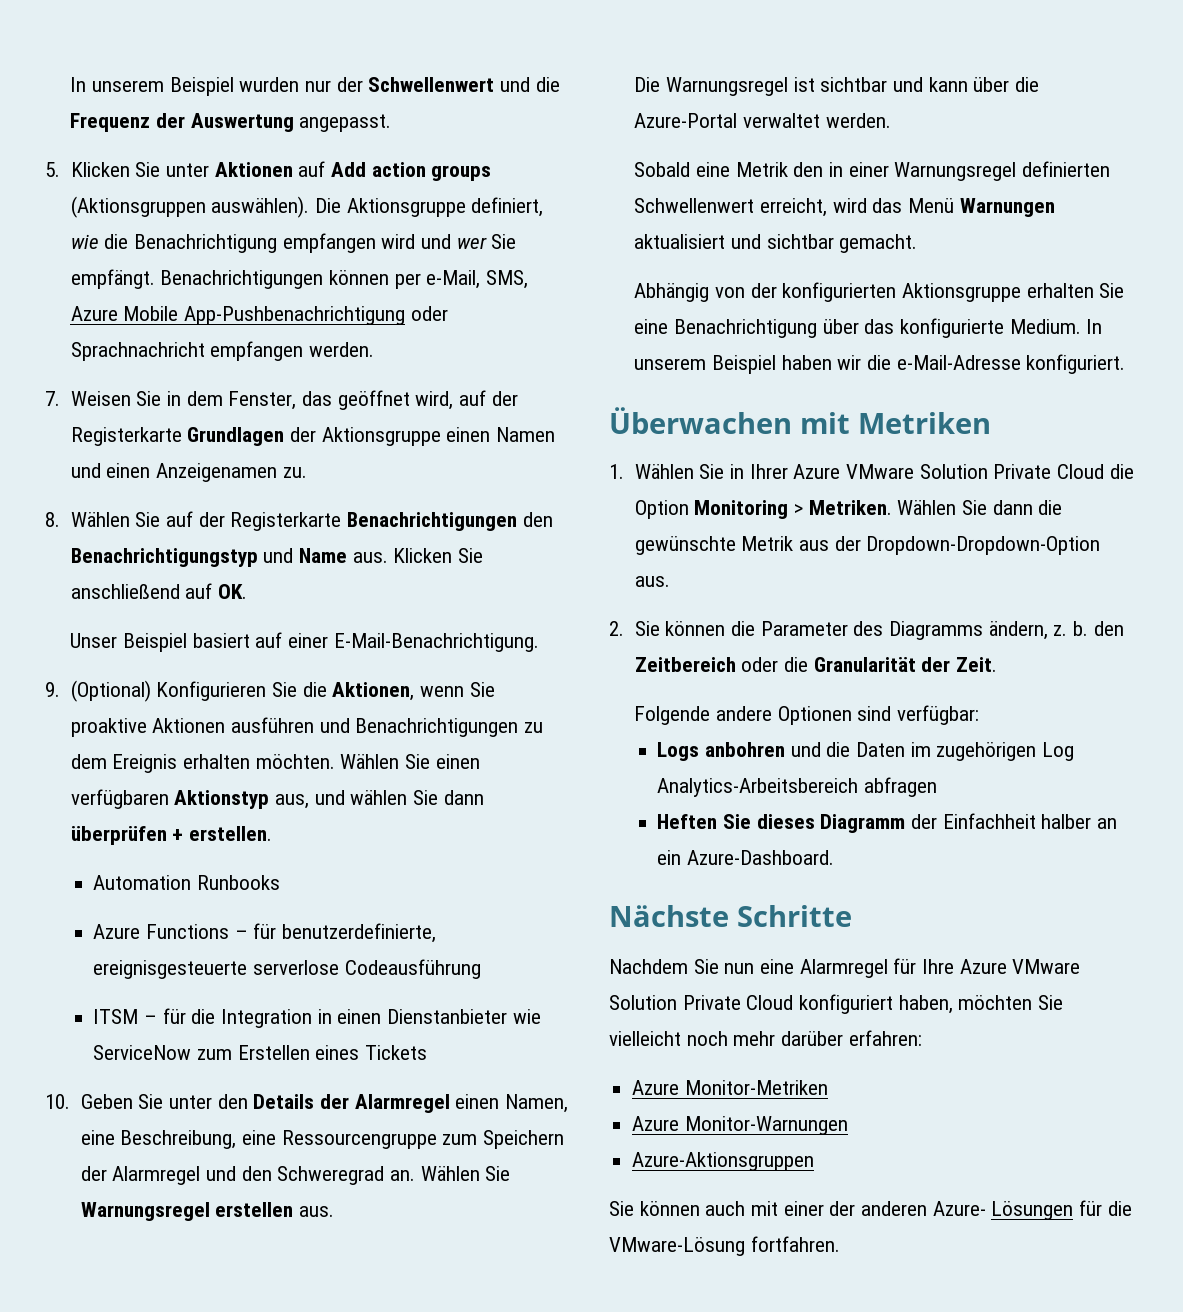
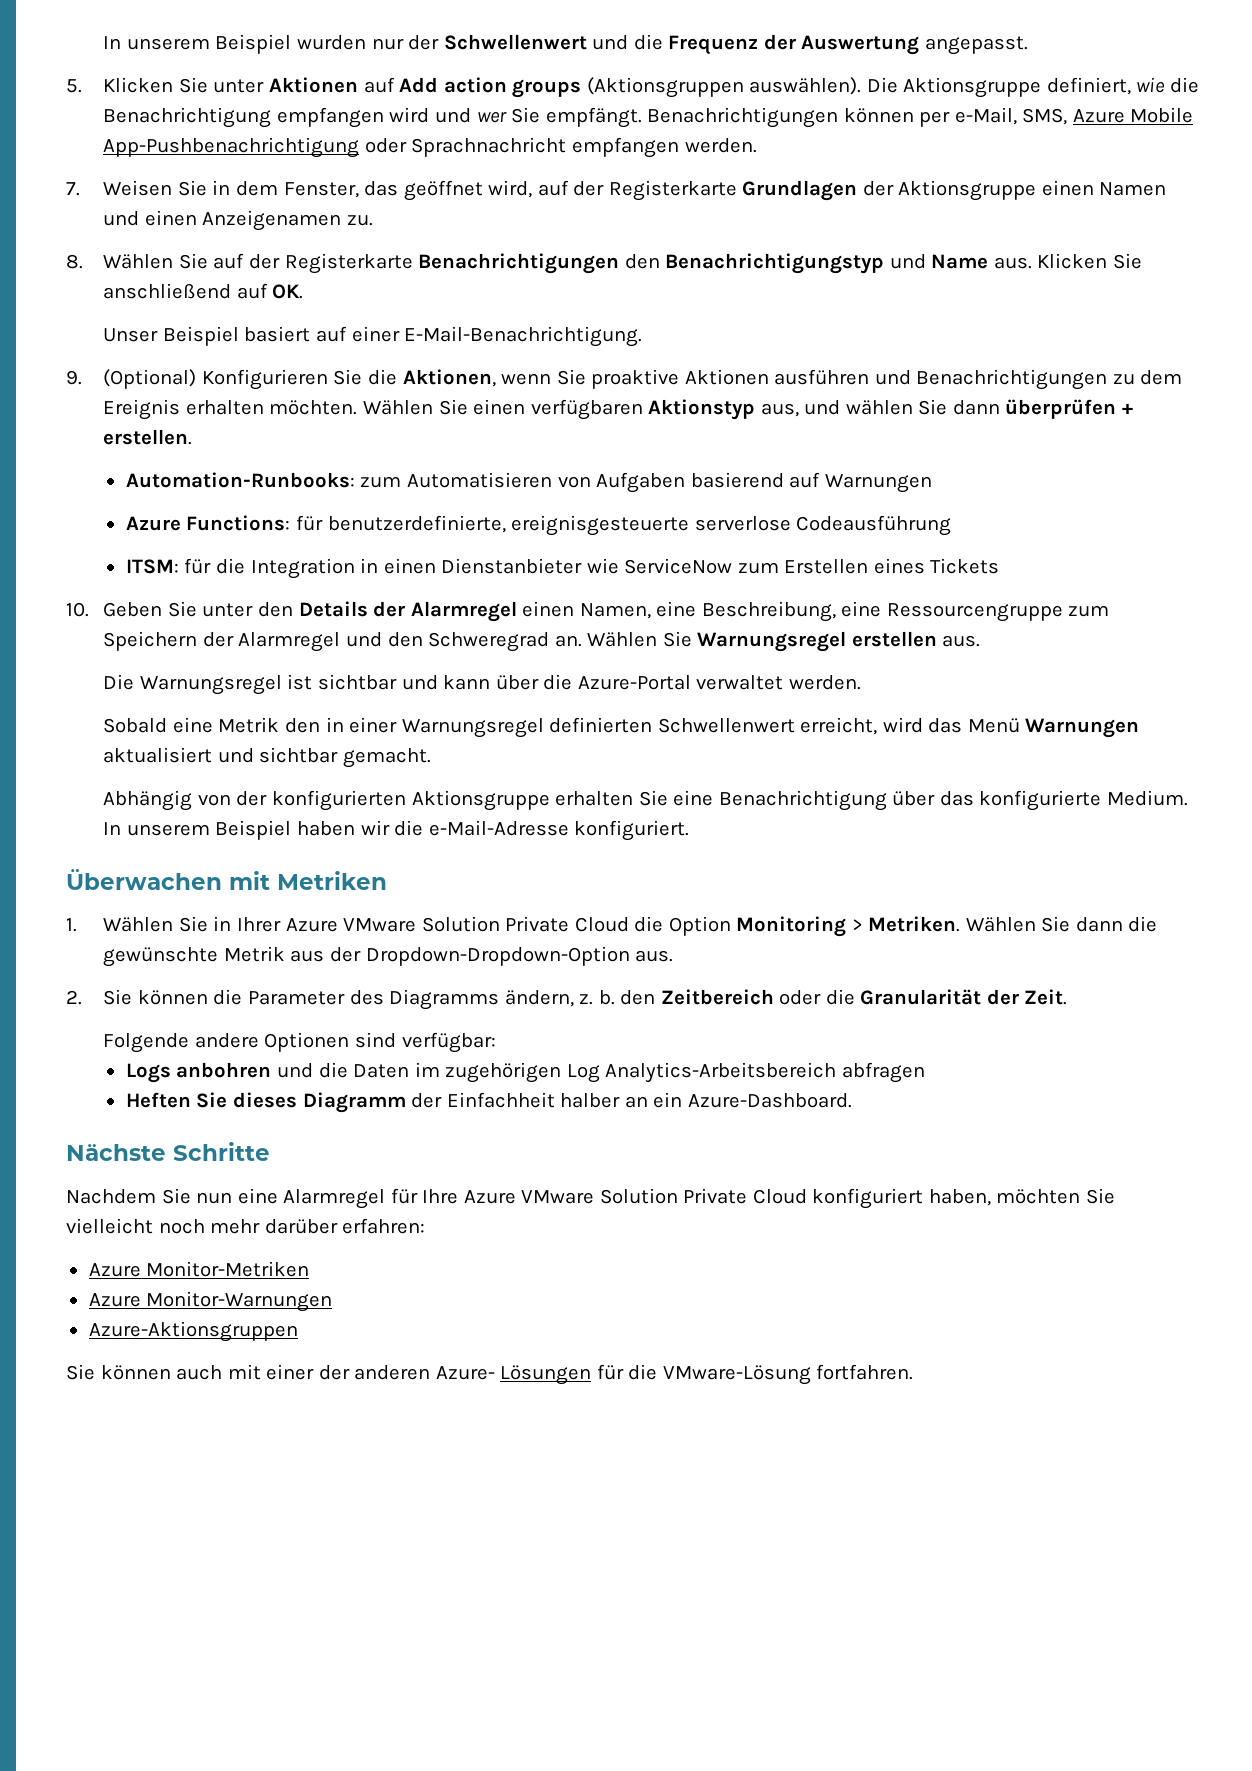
[93,875,281,890] [93,924,248,939] Automation Runbooks // Azure Functions – -> [125,472,932,493] [125,515,291,531] Automation-Runbooks: zum Automatisieren von Aufgaben basierend auf Warnungen // Azure Functions:
[93,1009,158,1024] ITSM – -> [125,559,179,574] ITSM:

